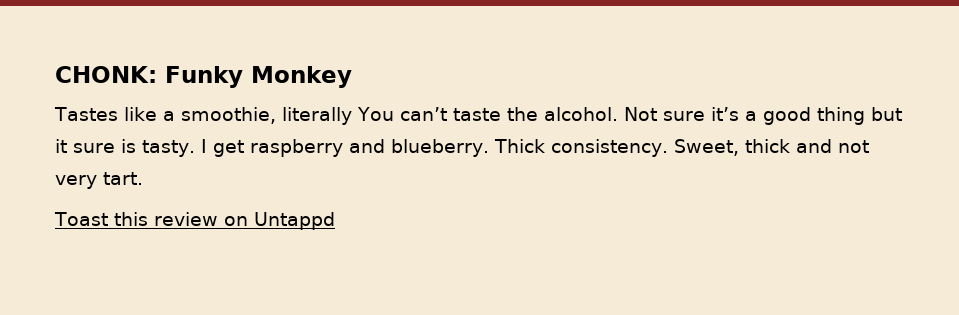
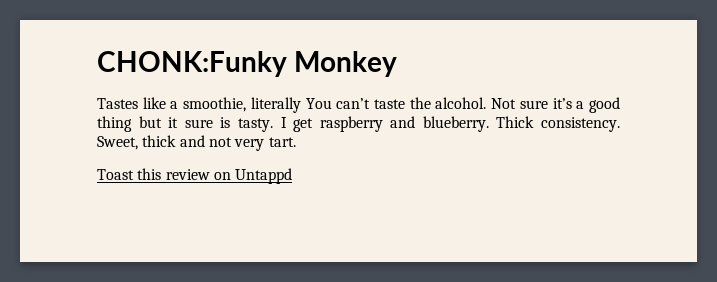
[55,66,243,88] CHONK: Funky -> [97,51,287,77] CHONK:Funky

